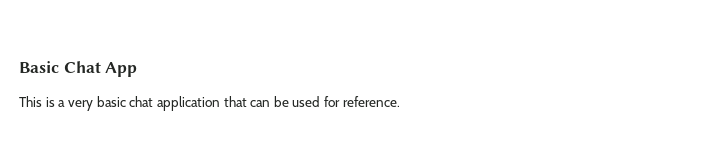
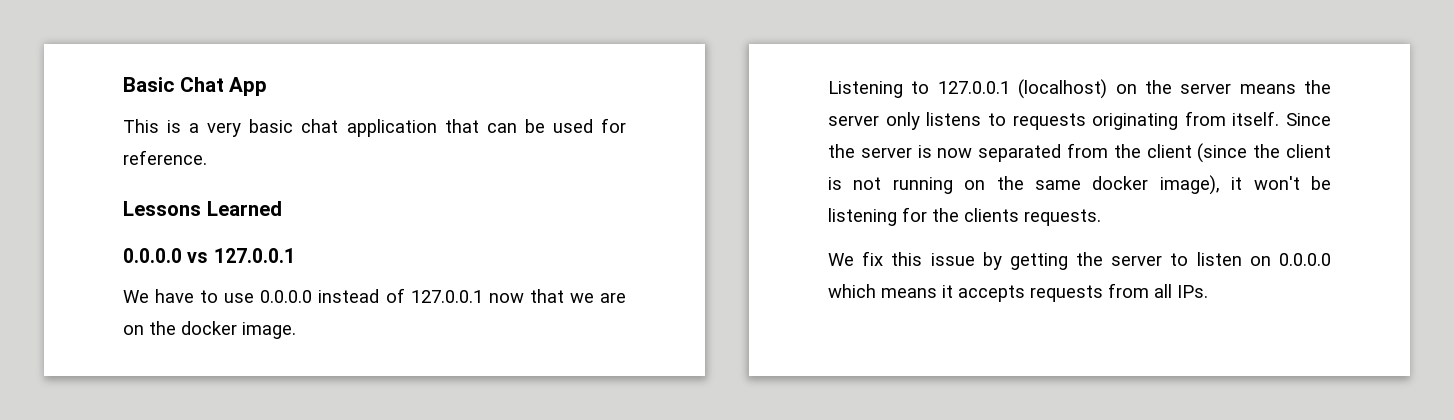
(400, 101) none -> [123,201,282,216] [123,248,295,263] [123,288,626,303] [123,321,296,339] [828,79,1331,99] [828,111,1331,130] [828,143,1331,163] [828,175,1331,195] [828,207,1101,226] [828,251,1331,270] [828,283,1208,302] // Lessons Learned // 0.0.0.0 vs 127.0.0.1 // We have to use 0.0.0.0 instead of 127.0.0.1 now that we are on the docker image. // Listening to 127.0.0.1 (localhost) on the server means the server only listens to requests originating from itself. Since the server is now separated from the client (since the client is not running on the same docker image), it won't be listening for the clients requests. // We fix this issue by getting the server to listen on 0.0.0.0 which means it accepts requests from all IPs.

